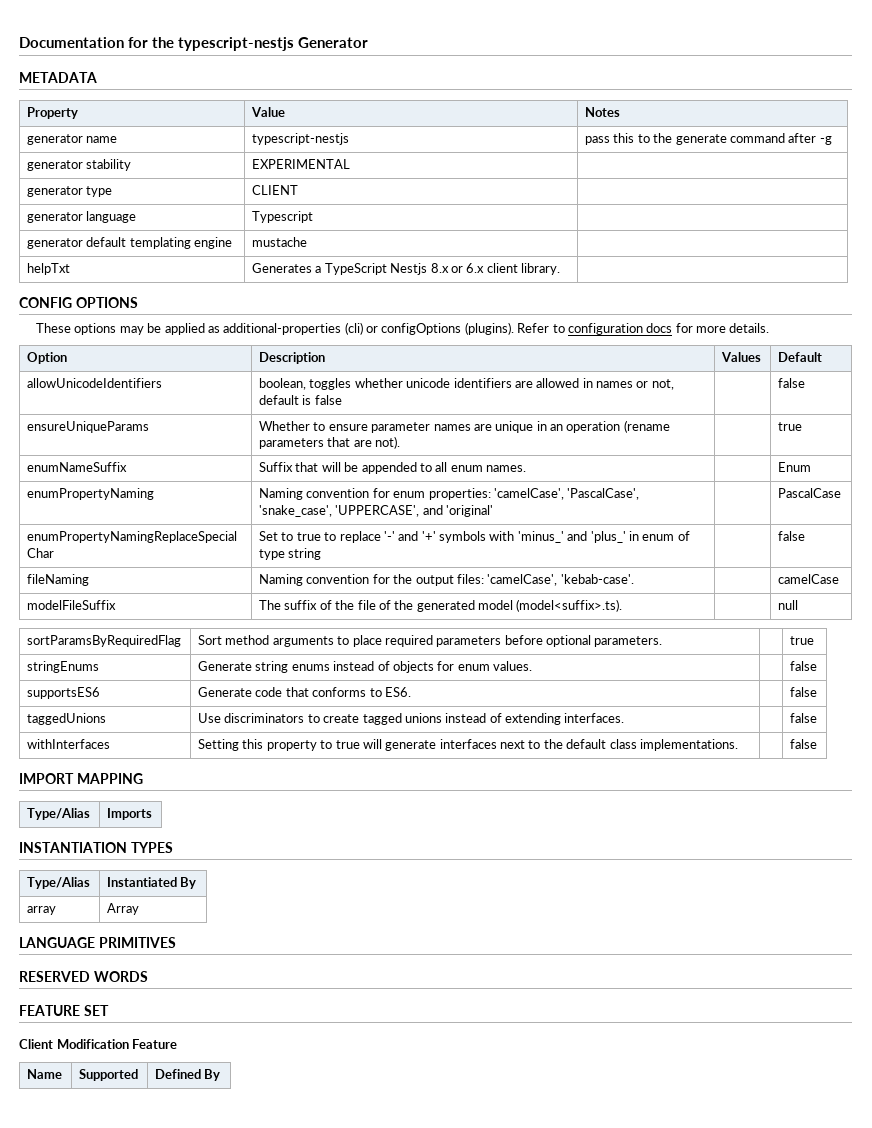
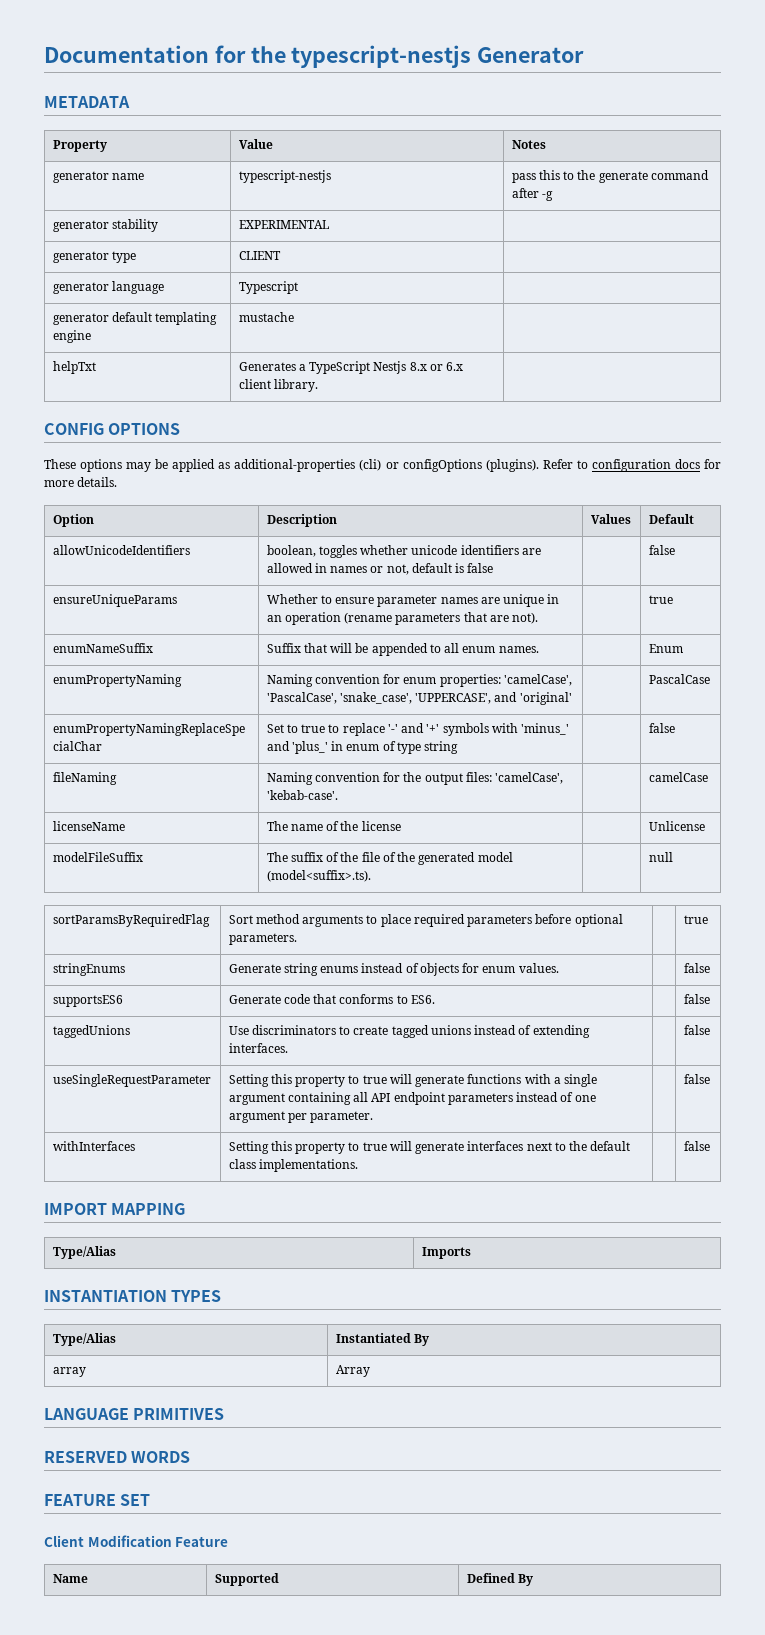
(840, 579) none -> [52,821,125,831] [266,821,401,831] [648,821,705,831] // licenseName | The name of the license | | Unlicense
(818, 718) none -> [52,1074,211,1087] [228,1074,598,1087] [228,1092,596,1105] [228,1111,374,1123] [683,1074,710,1084] // useSingleRequestParameter | Setting this property to true will generate functions with a single argument containing all API endpoint parameters instead of one argument per parameter. | | false

